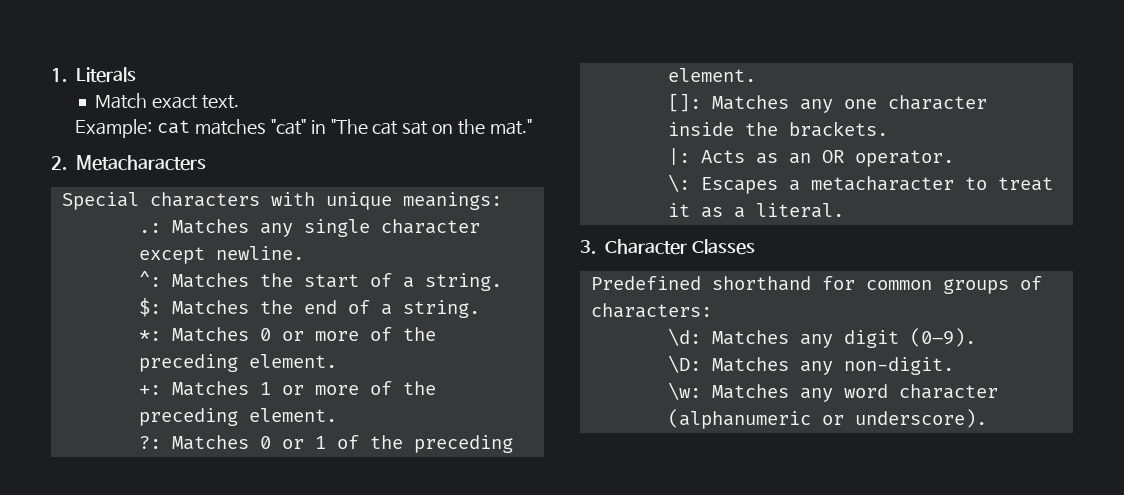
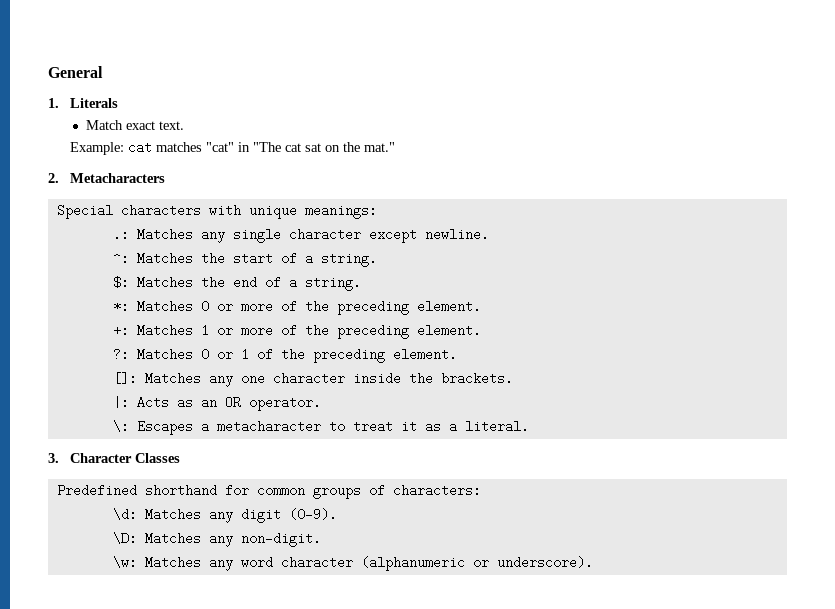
(51, 75) none -> [48,66,103,78] General //

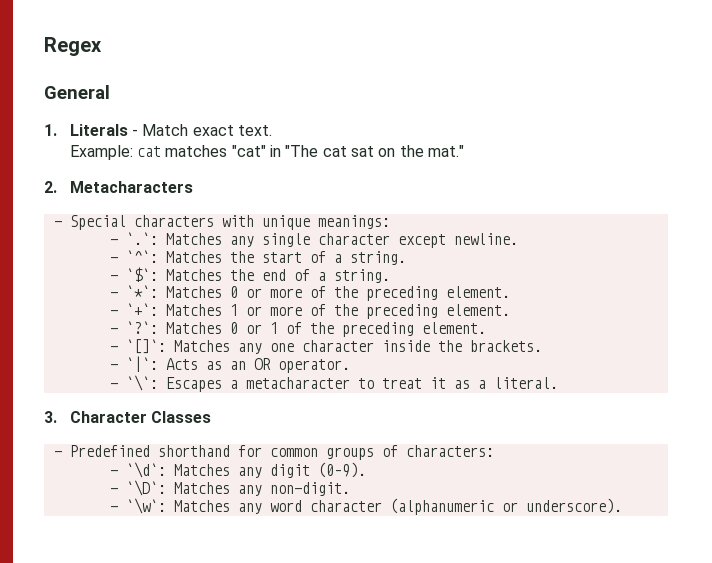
(48, 72) none -> [44,37,102,56] Regex //
(118, 103) // -> [132,129,139,136] -
(165, 178) none -> [53,221,62,227] -
[112,228,129,241] .: -> [109,232,158,245] - `.`:
[112,252,129,265] ^: -> [109,250,158,263] - `^`:
[112,276,129,289] $: -> [109,267,158,282] - `$`:
[112,300,129,313] *: -> [109,285,158,298] - `*`:
[112,324,129,337] +: -> [109,303,158,316] - `+`:
[112,348,129,361] ?: -> [109,321,158,334] - `?`:
[112,372,137,385] []: -> [109,339,166,354] - `[]`:
[112,396,129,409] |: -> [109,356,158,372] - `|`:
[112,420,129,433] \: -> [109,375,158,391] - `\`:
(180, 458) none -> [53,451,62,457] -
[112,508,137,521] \d: -> [109,462,166,478] - `\d`:
[112,532,137,545] \D: -> [109,480,166,496] - `\D`:
[112,556,137,569] \w: -> [109,498,166,514] - `\w`:

